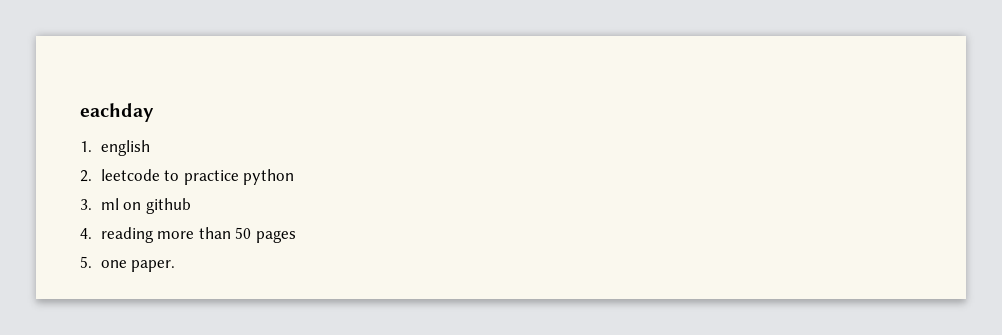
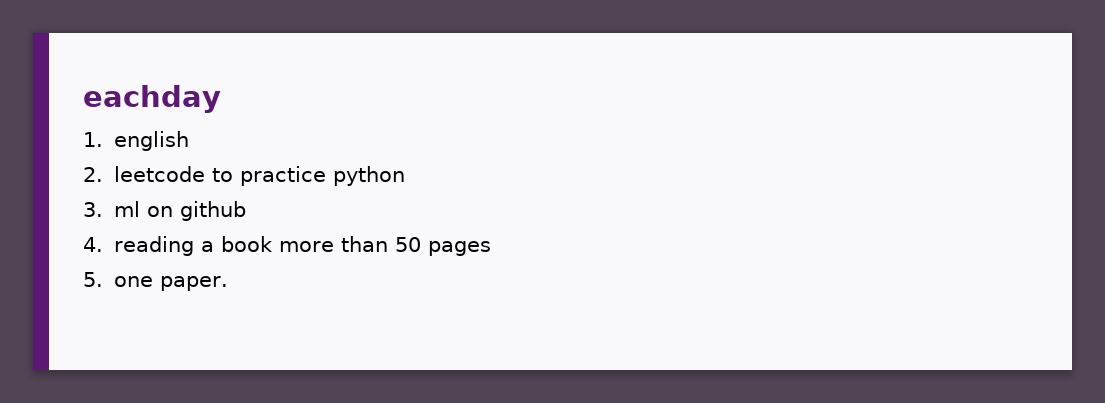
(154, 235) none -> [201,236,274,252] a book

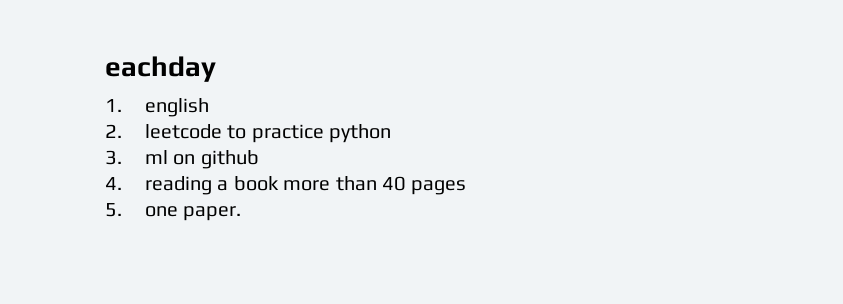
[395,237,422,252] 50 -> [381,176,406,191] 40

